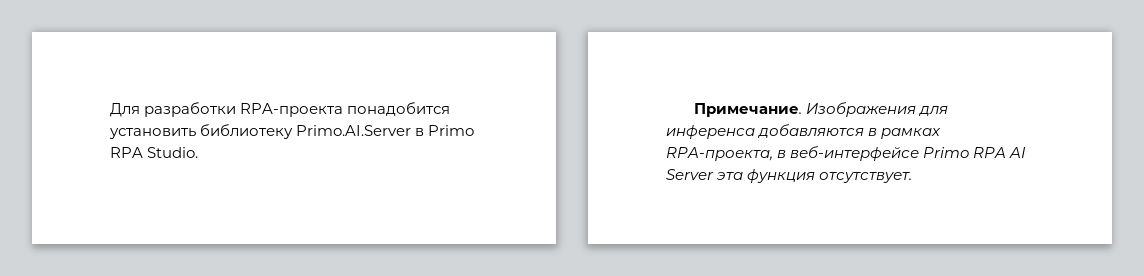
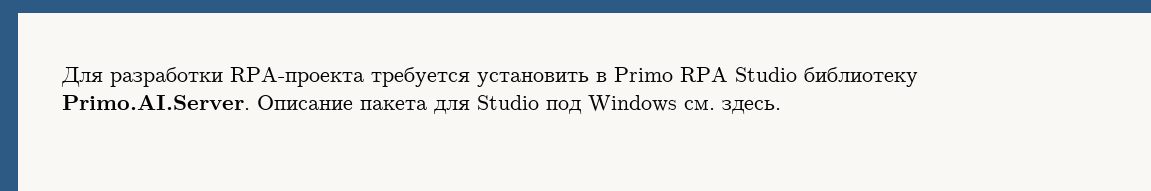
[347,102,451,116] [109,124,475,139] [110,147,199,158] [693,102,948,117] [666,124,942,139] [666,146,1027,161] [666,169,913,183] понадобится установить библиотеку Primo.AI.Server в Primo RPA Studio. // Примечание. Изображения для инференса добавляются в рамках RPA-проекта, в веб-интерфейсе Primo RPA AI Server эта функция отсутствует. -> [371,67,918,87] [62,95,781,114] требуется установить в Primo RPA Studio библиотеку Primo.AI.Server. Описание пакета для Studio под Windows см. здесь.

